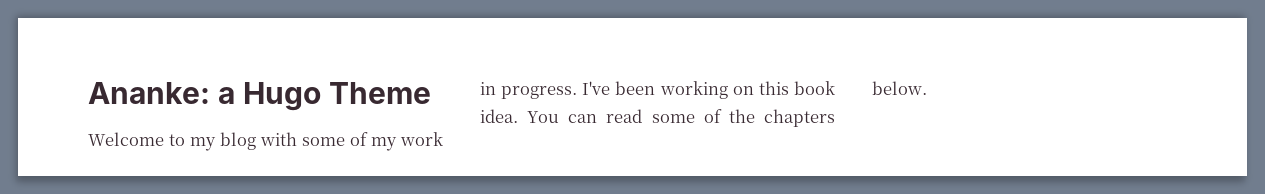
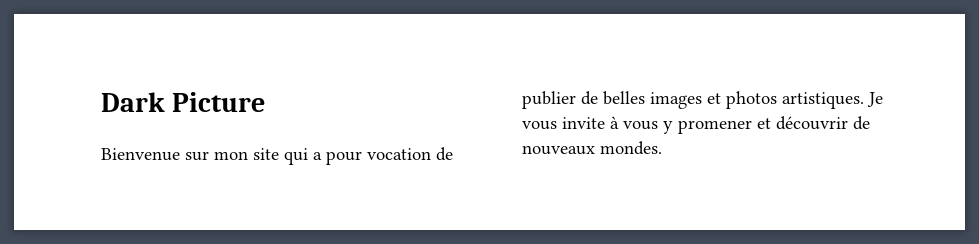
[88,82,432,111] [88,132,443,151] [480,81,835,99] [480,109,835,127] [872,81,927,95] Ananke: a Hugo Theme // Welcome to my blog with some of my work in progress. I've been working on this book idea. You can read some of the chapters below. -> [101,92,265,112] [101,147,453,165] [522,91,883,109] [522,116,870,134] [522,141,662,155] Dark Picture // Bienvenue sur mon site qui a pour vocation de publier de belles images et photos artistiques. Je vous invite à vous y promener et découvrir de nouveaux mondes.

